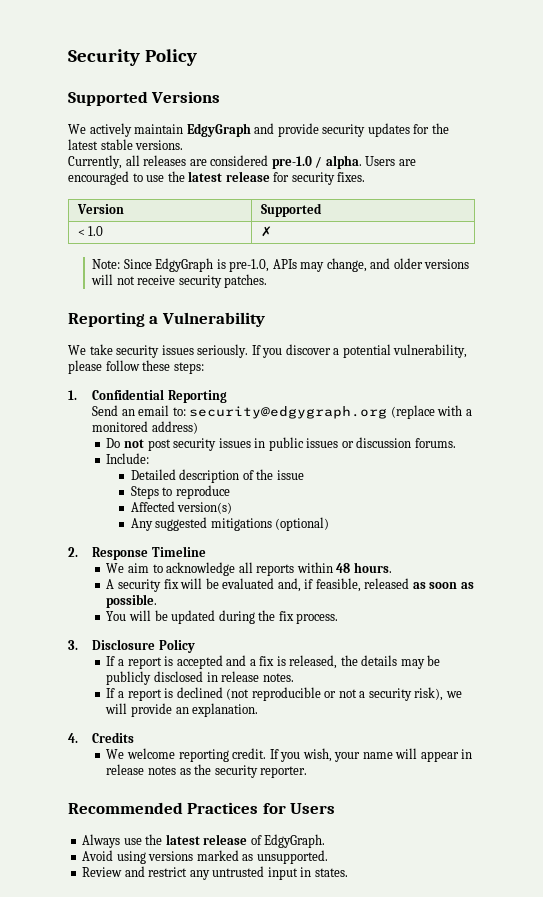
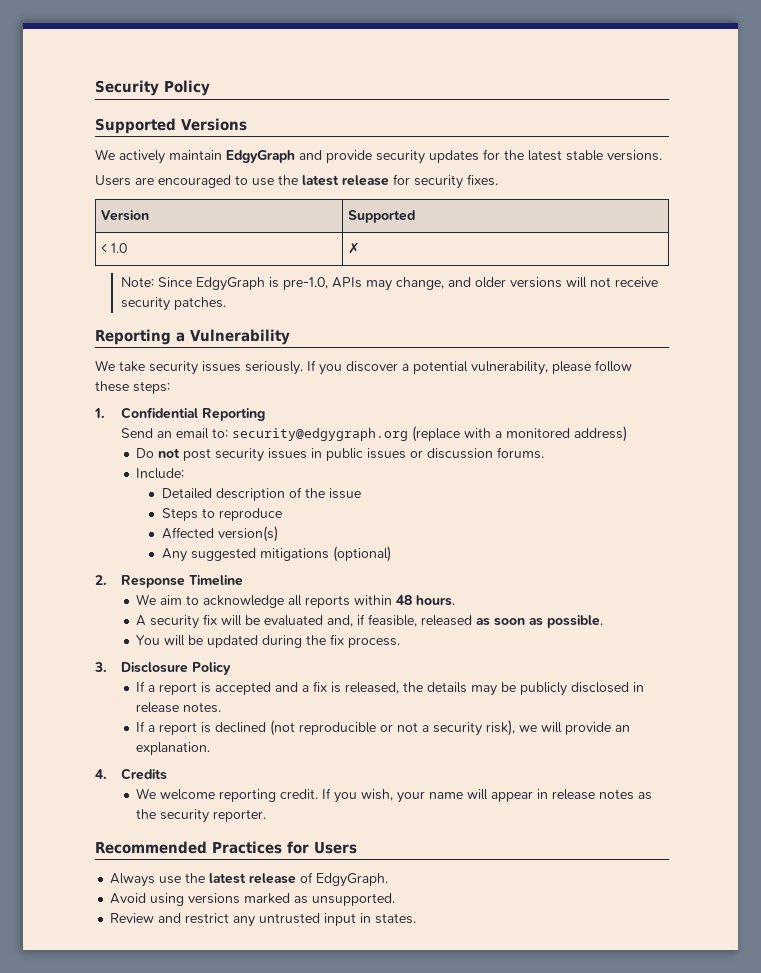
[68,155,362,169] Currently, all releases are considered pre-1.0 / alpha. -> (662, 155) none

